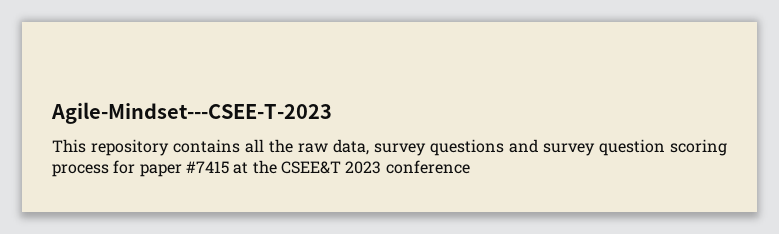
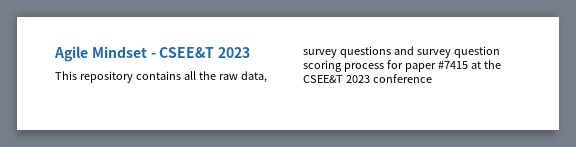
[51,102,332,124] Agile-Mindset---CSEE-T-2023 -> [54,46,251,62] Agile Mindset - CSEE&T 2023

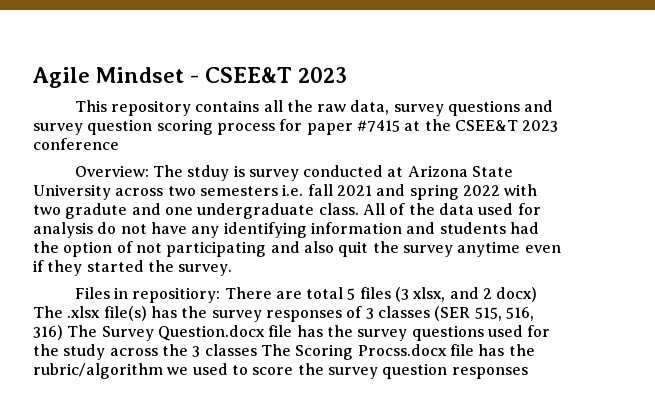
(432, 78) none -> [74,165,514,181] [33,184,538,200] [33,203,541,219] [33,222,539,238] [33,241,561,257] [33,260,233,276] [74,287,538,303] [33,306,534,322] [33,325,551,341] [33,344,535,360] [33,363,528,379] // Overview: The stduy is survey conducted at Arizona State University across two semesters i.e. fall 2021 and spring 2022 with two gradute and one undergraduate class. All of the data used for analysis do not have any identifying information and students had the option of not participating and also quit the survey anytime even if they started the survey. // Files in repositiory: There are total 5 files (3 xlsx, and 2 docx) The .xlsx file(s) has the survey responses of 3 classes (SER 515, 516, 316) The Survey Question.docx file has the survey questions used for the study across the 3 classes The Scoring Procss.docx file has the rubric/algorithm we used to score the survey question responses

